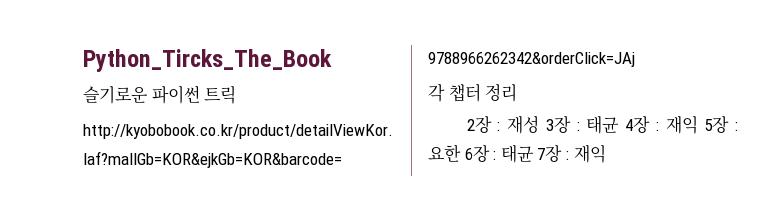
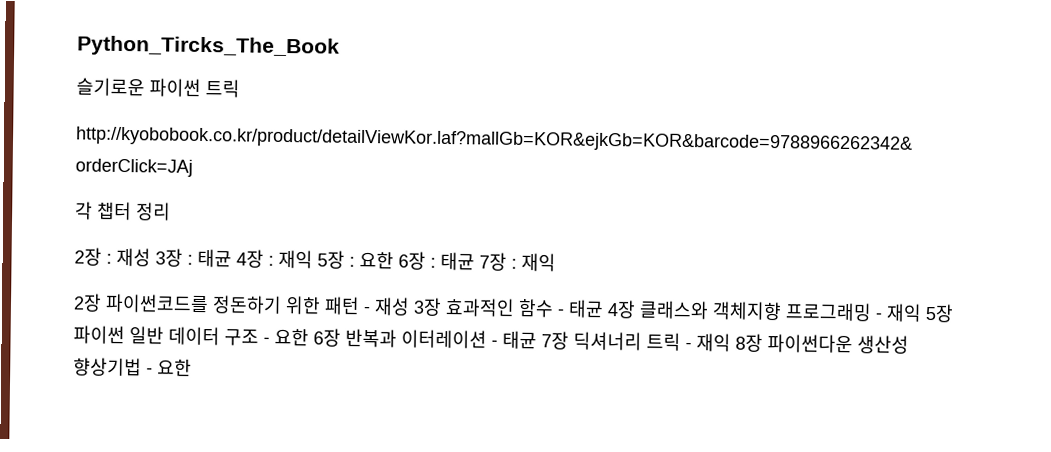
(606, 153) none -> [73,293,954,323] [73,325,909,354] [73,357,192,377] // 2장 파이썬코드를 정돈하기 위한 패턴 - 재성 3장 효과적인 함수 - 태균 4장 클래스와 객체지향 프로그래밍 - 재익 5장 파이썬 일반 데이터 구조 - 요한 6장 반복과 이터레이션 - 태균 7장 딕셔너리 트릭 - 재익 8장 파이썬다운 생산성 향상기법 - 요한

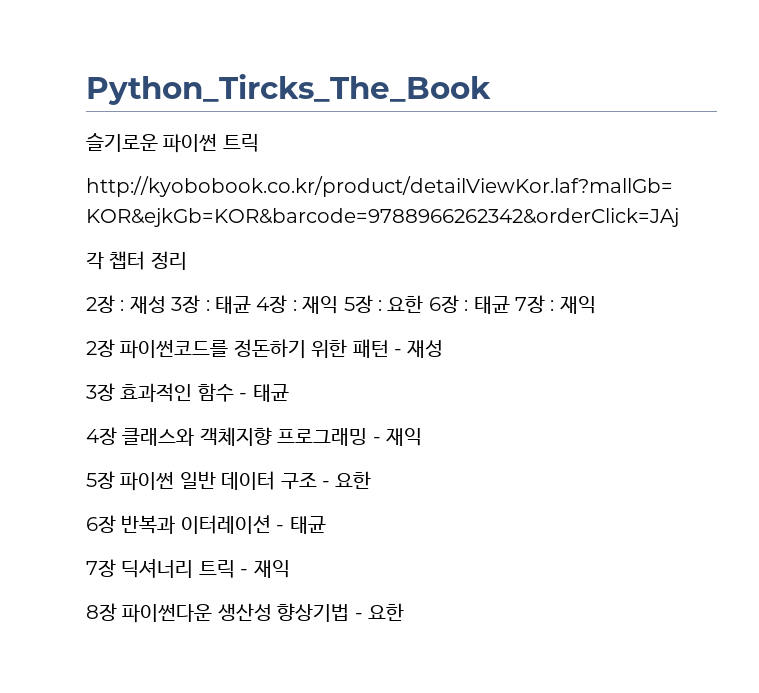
(410, 306) none -> (444, 349) //
(604, 308) none -> (289, 393) //
(922, 312) none -> (422, 437) //
(309, 337) none -> (372, 480) //
(537, 340) none -> (326, 525) //
(731, 342) none -> (290, 569) //

